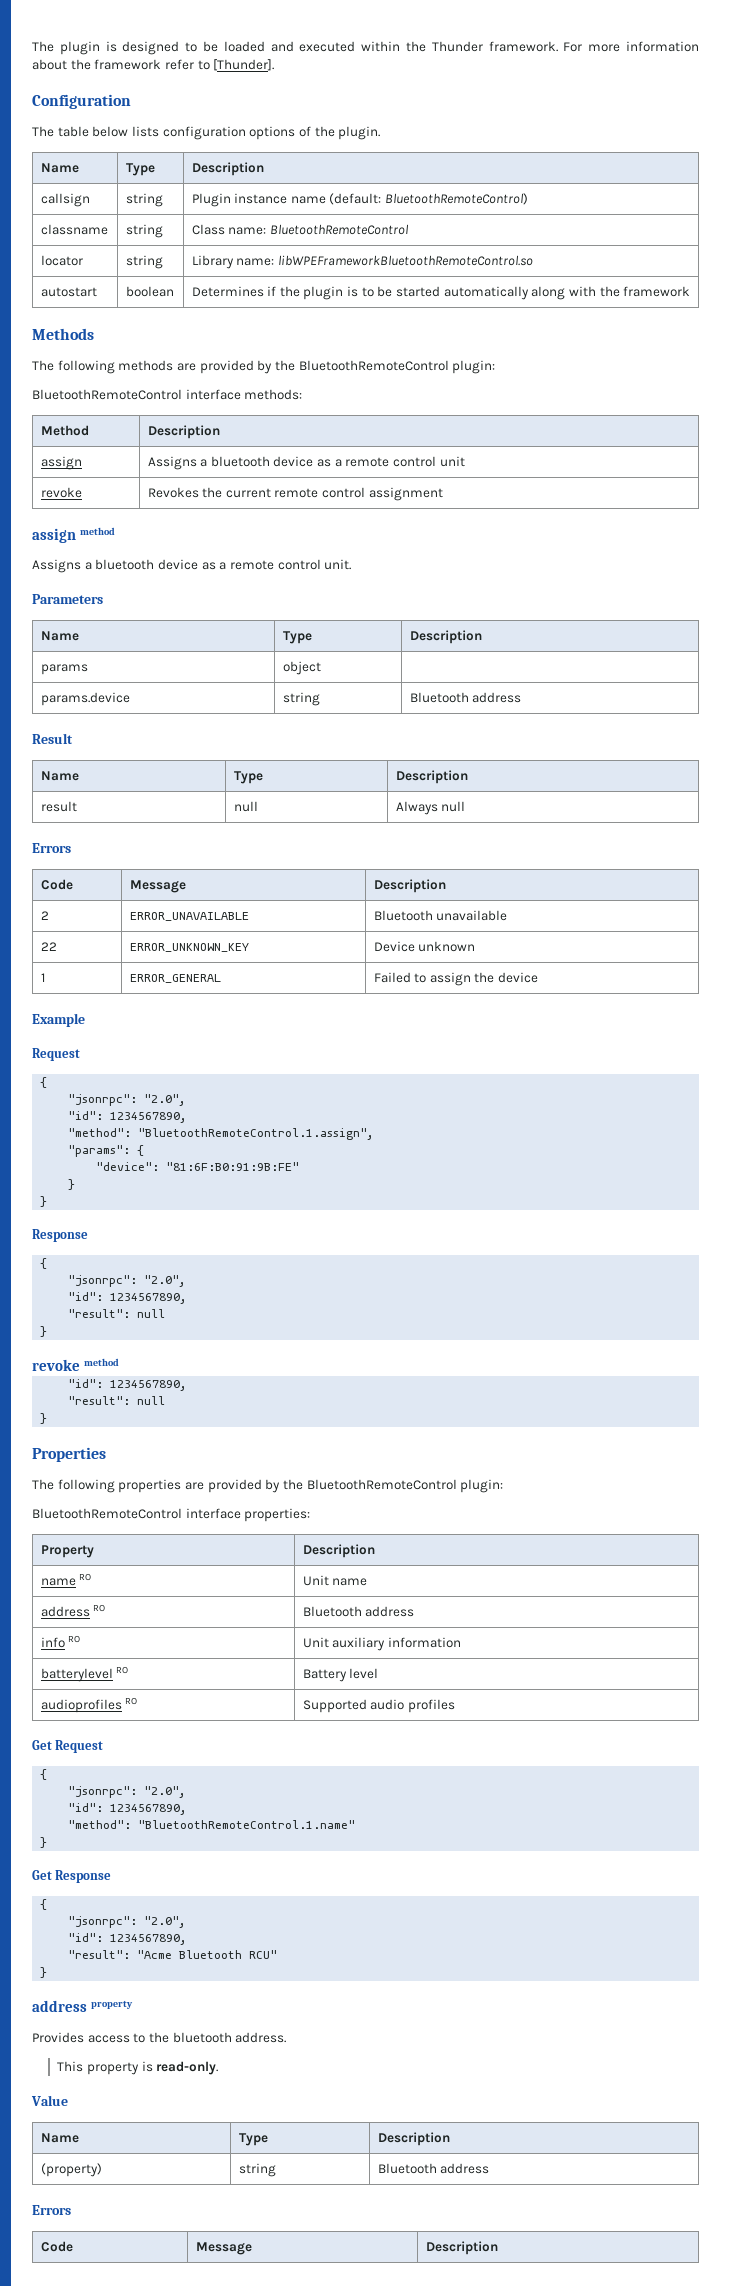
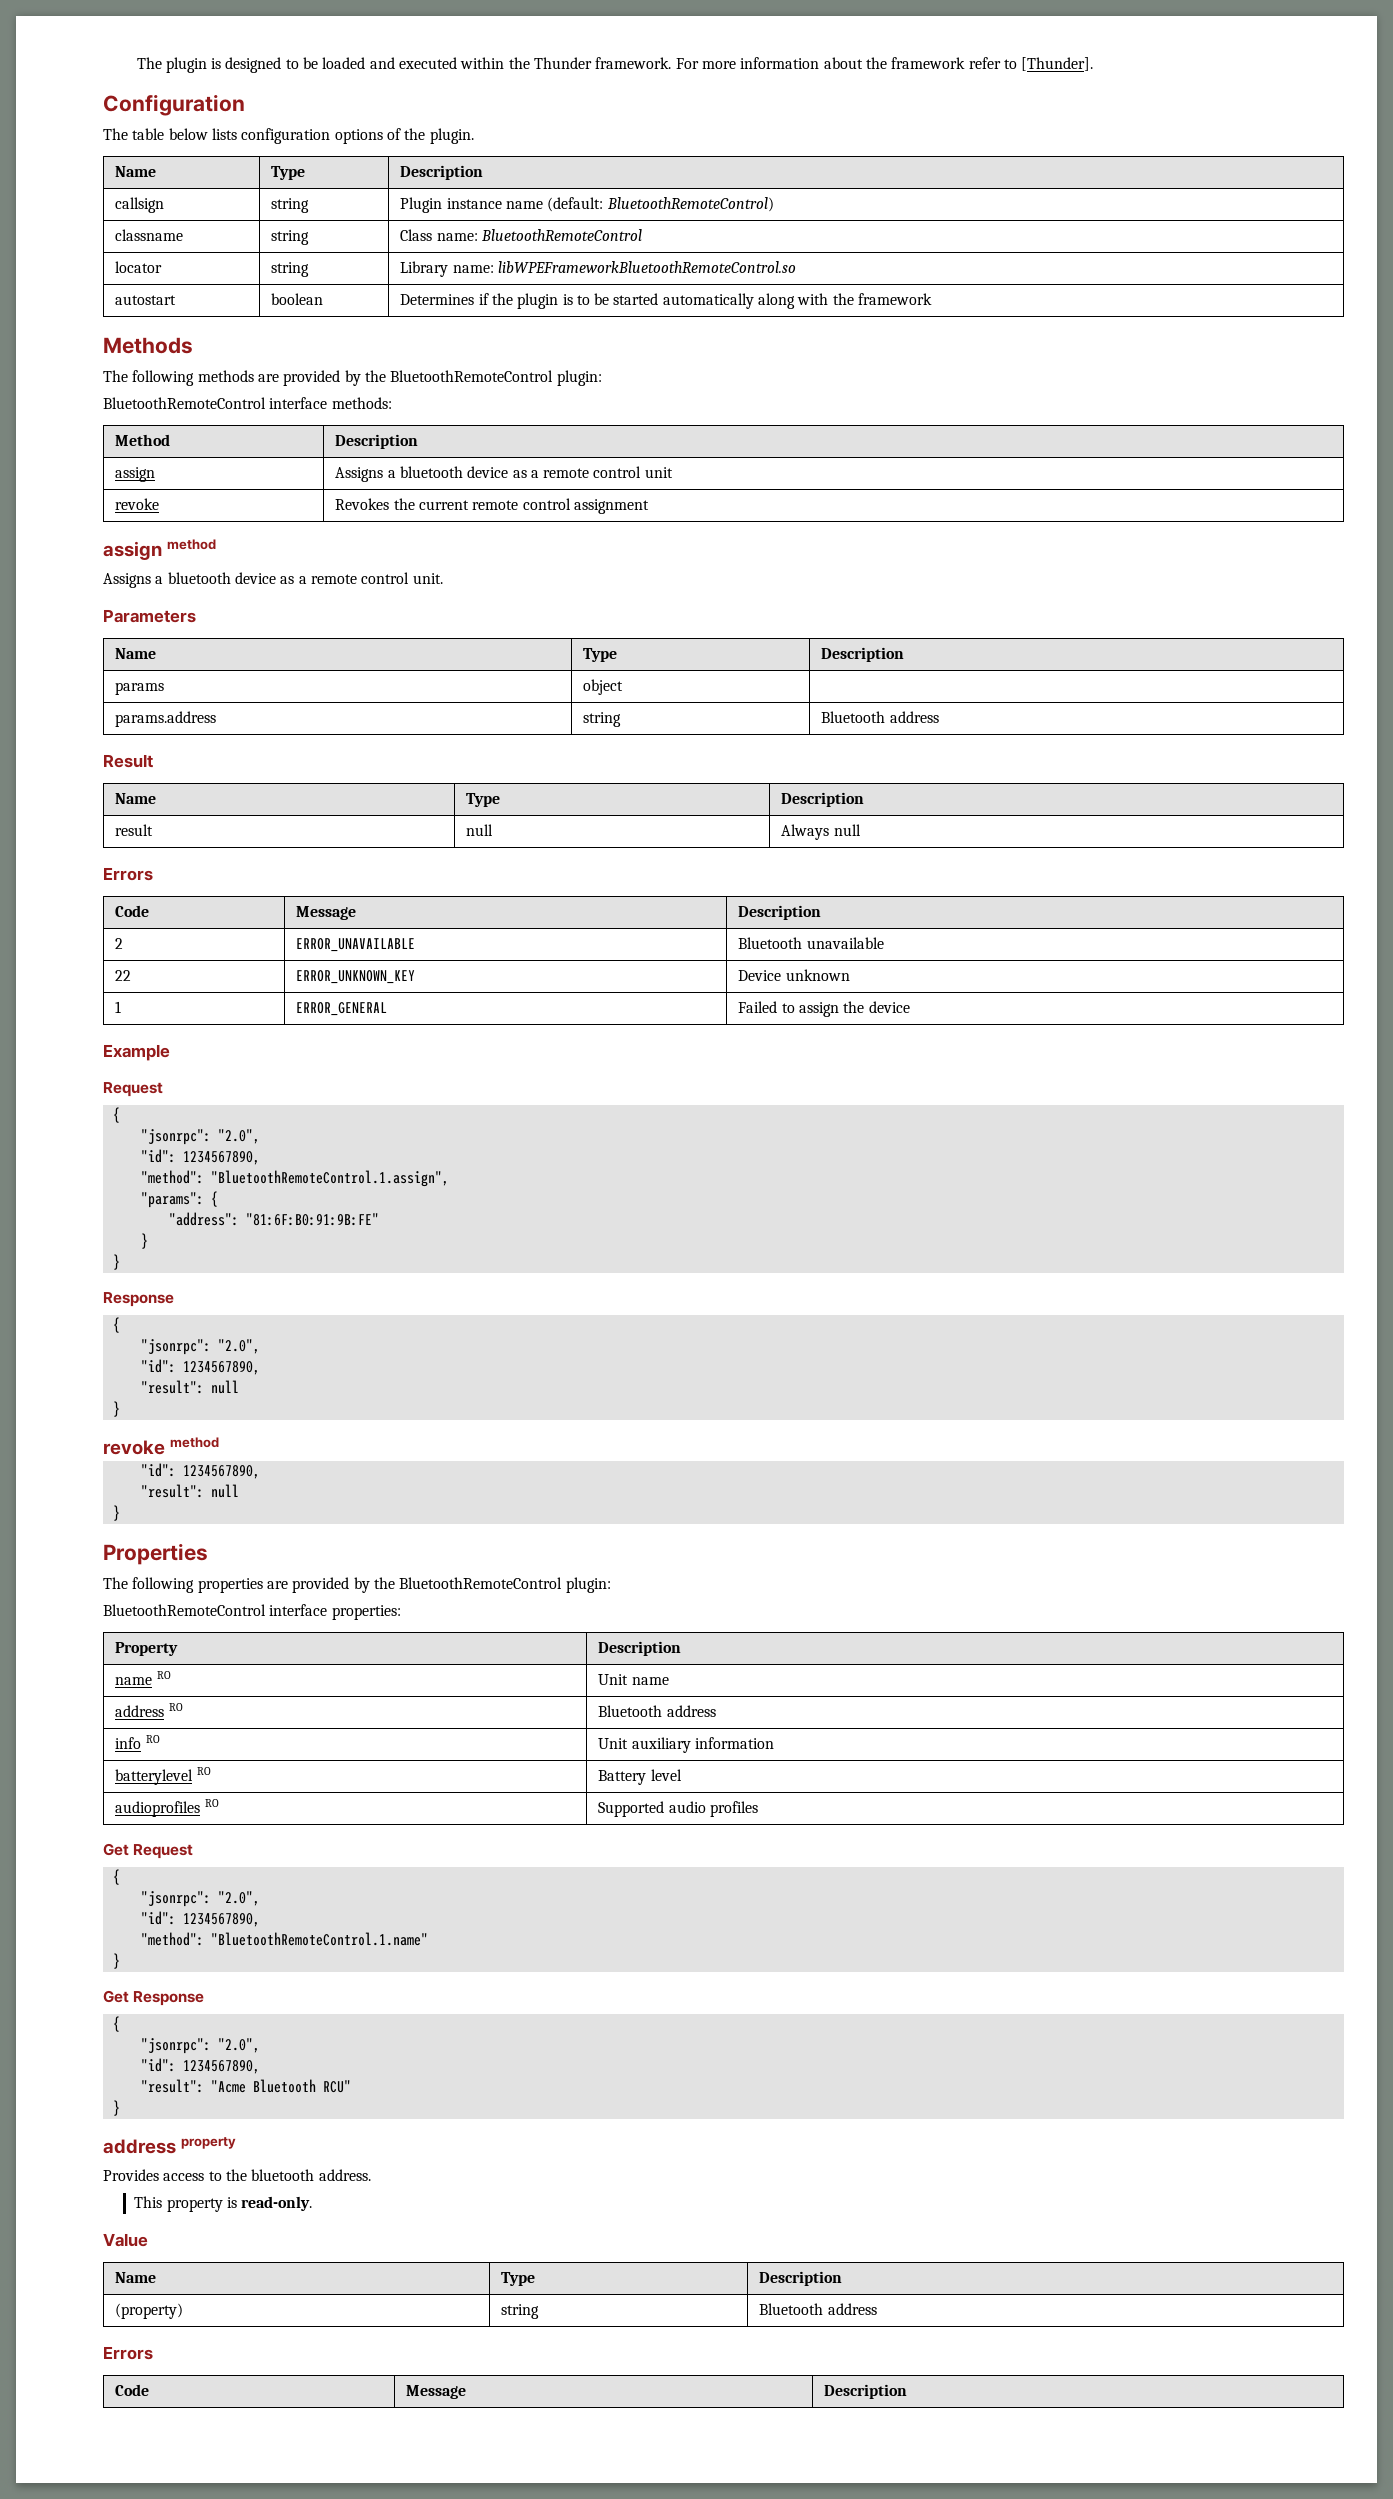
[40,692,130,706] params.device -> [115,711,217,727] params.address
[96,1162,160,1171] "device": -> [168,1212,239,1226] "address":

